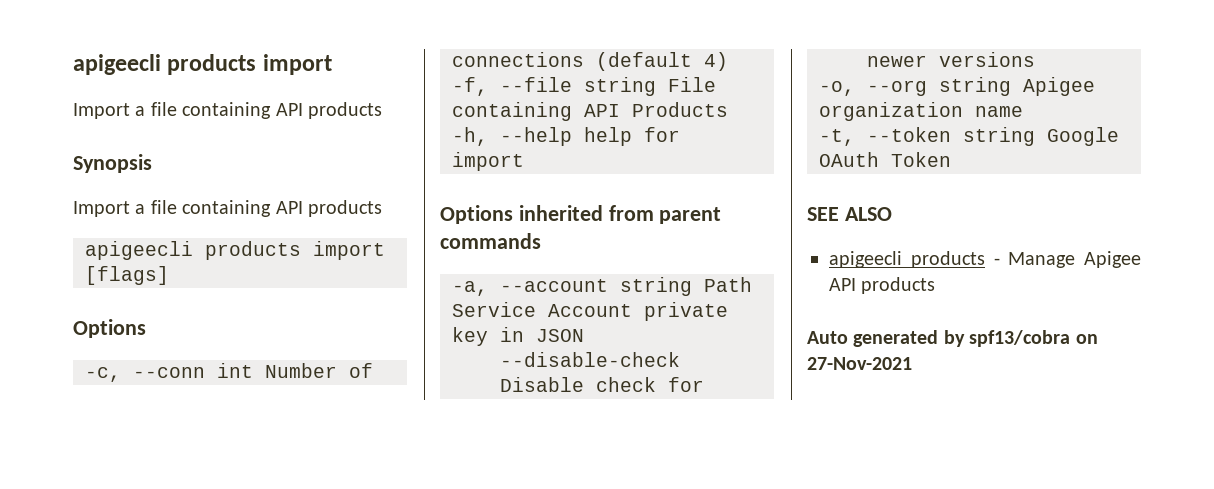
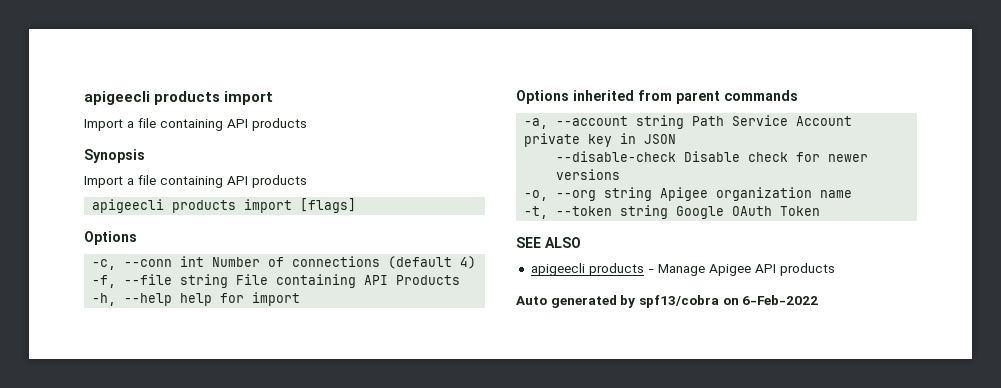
[807,357,912,370] 27-Nov-2021 -> [742,295,819,305] 6-Feb-2022

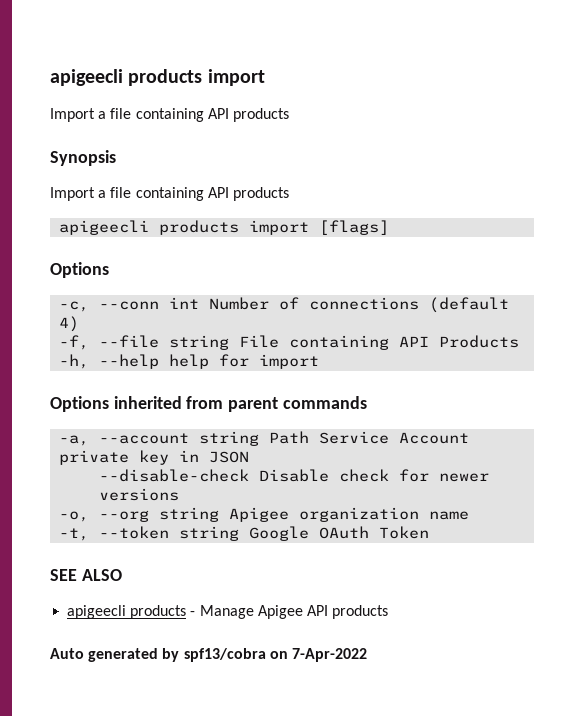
[742,295,819,305] 6-Feb-2022 -> [291,648,367,662] 7-Apr-2022

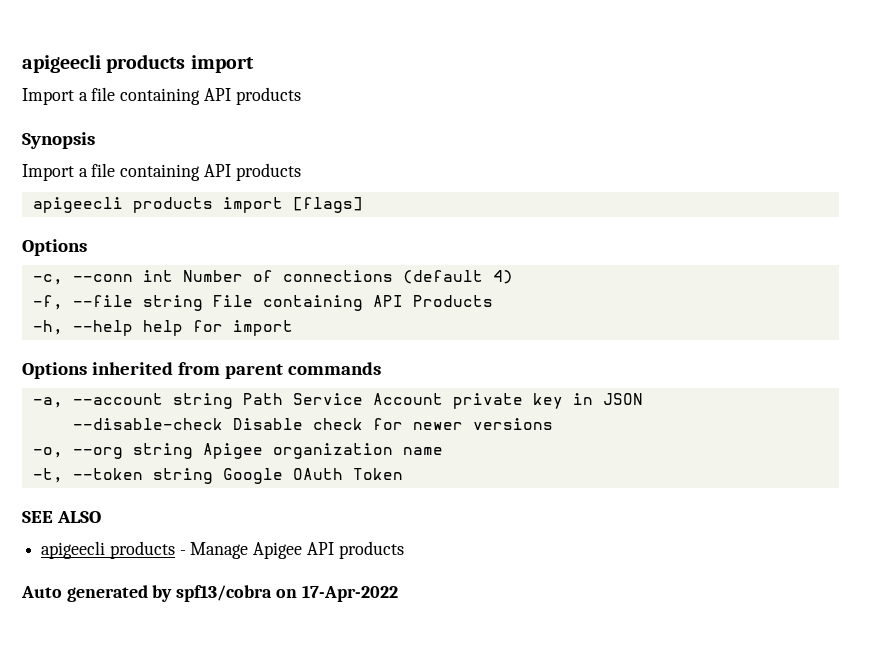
[291,648,367,662] 7-Apr-2022 -> [301,585,398,602] 17-Apr-2022

